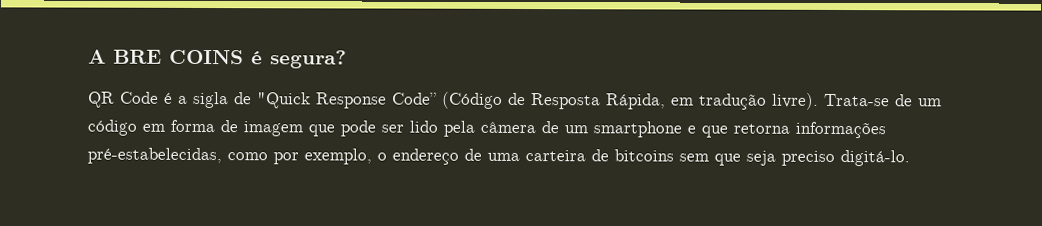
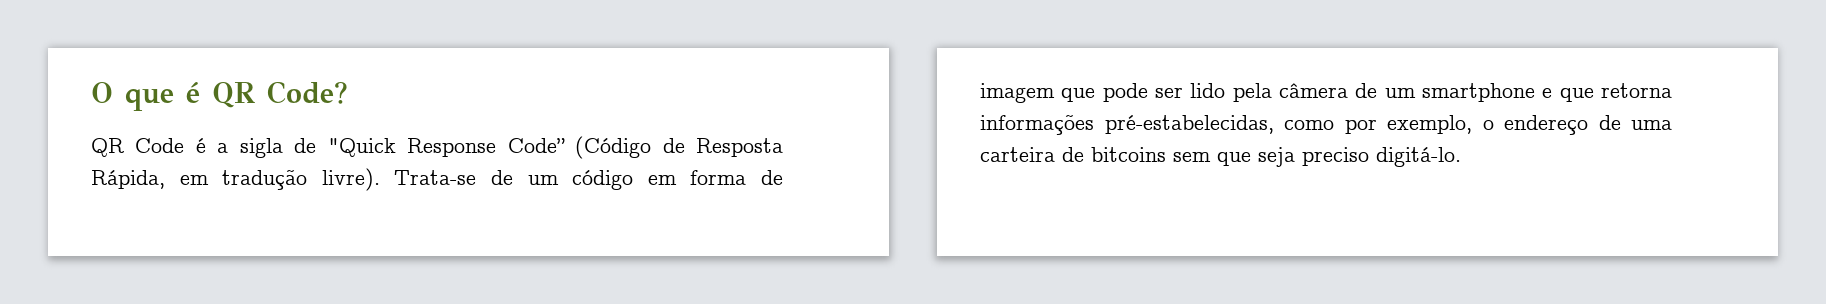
[88,49,347,69] A BRE COINS é segura? -> [91,81,348,111] O que é QR Code?

